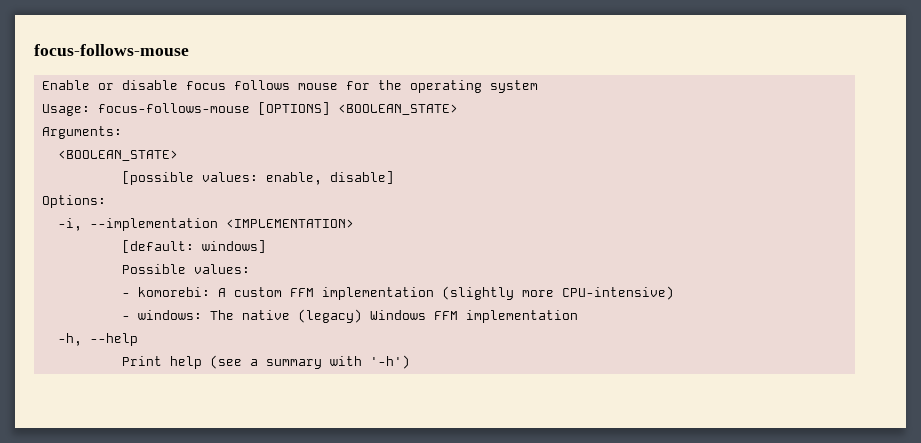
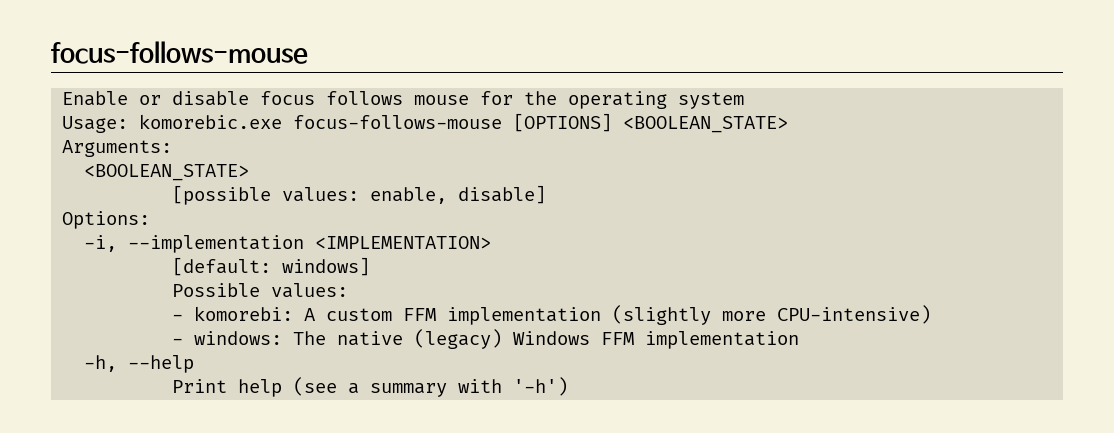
(91, 110) none -> [138,114,282,129] komorebic.exe

